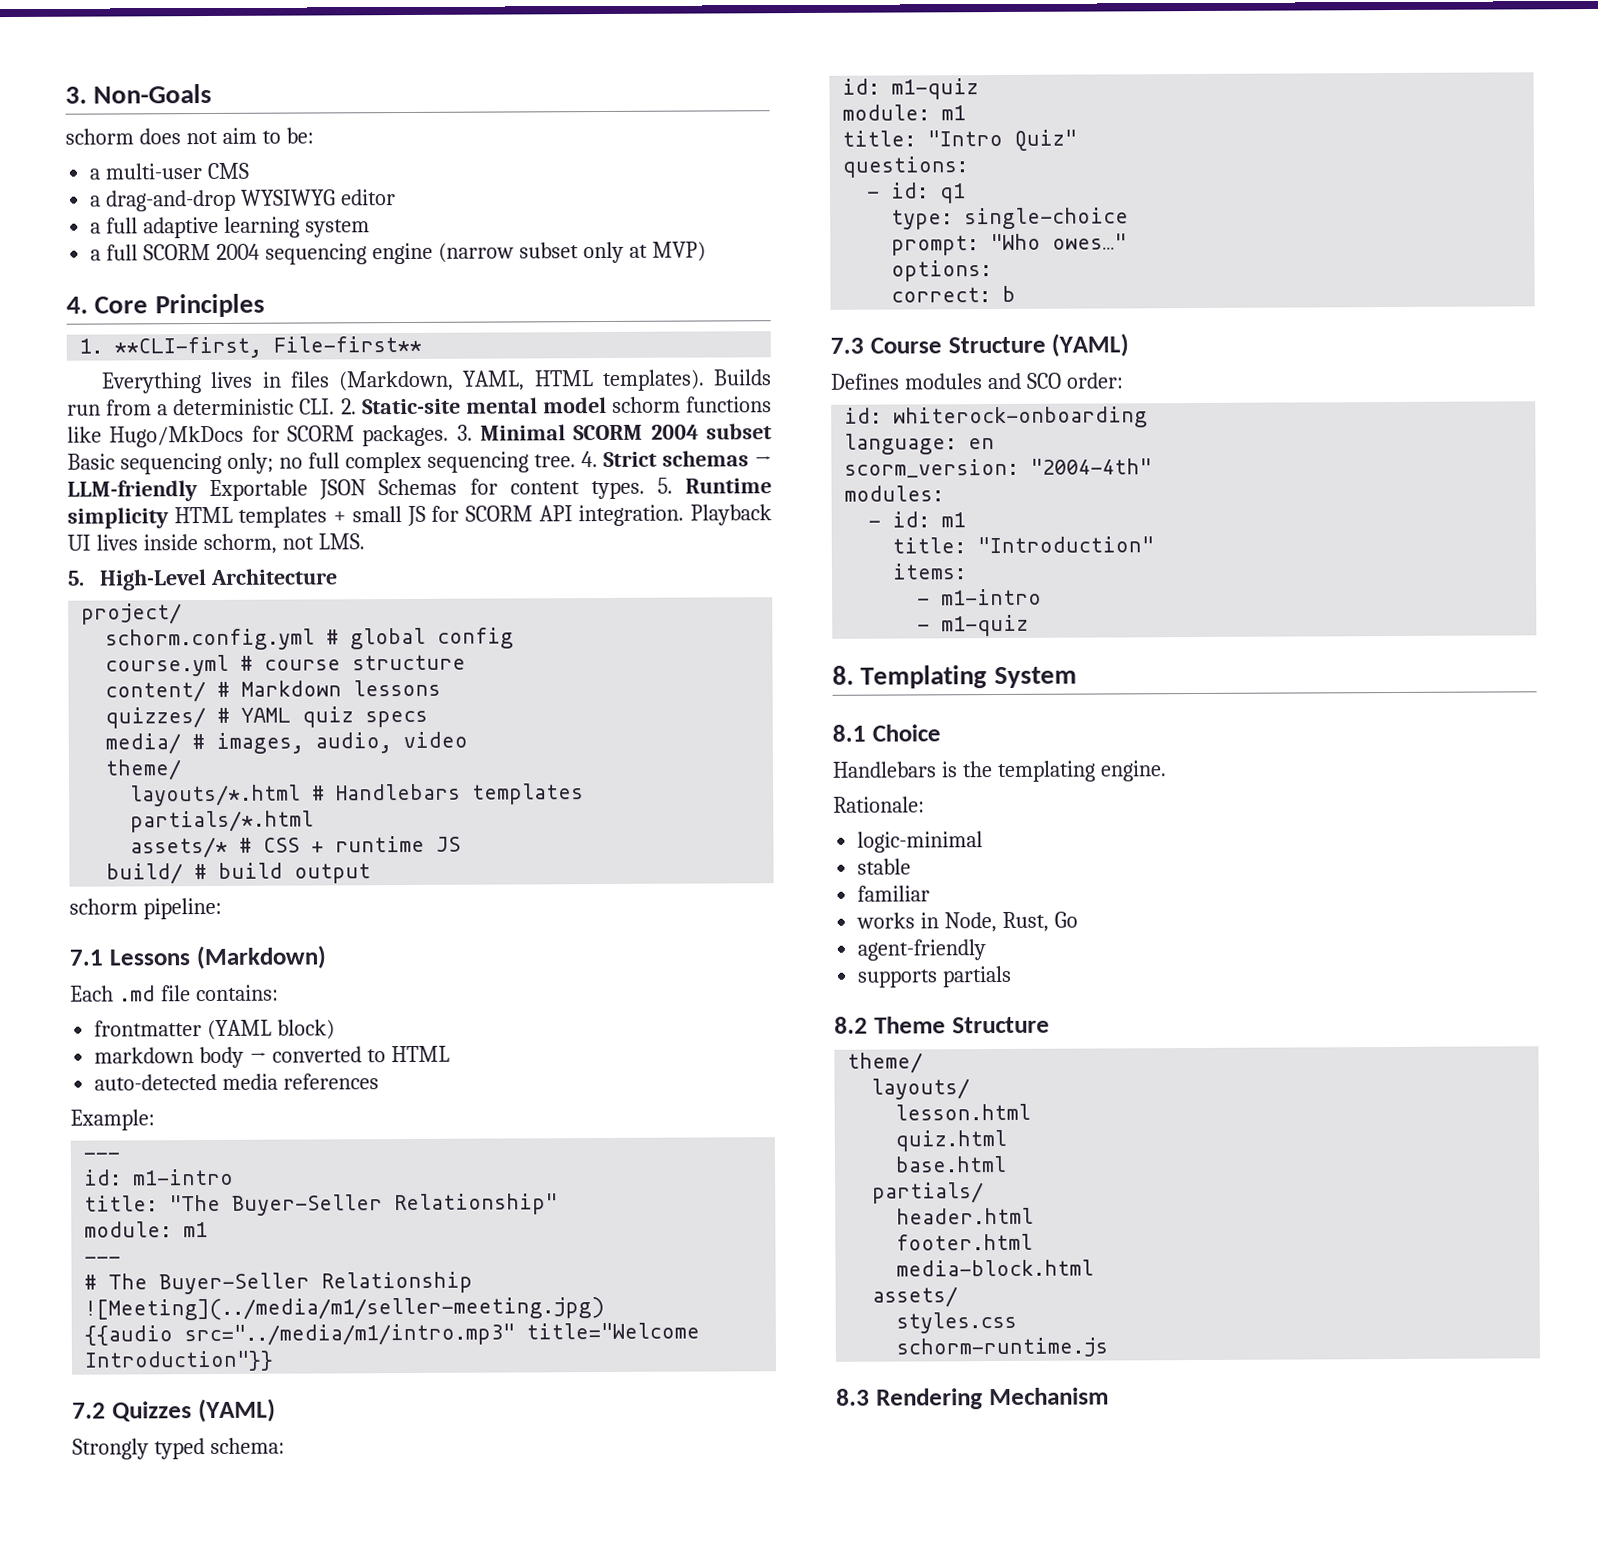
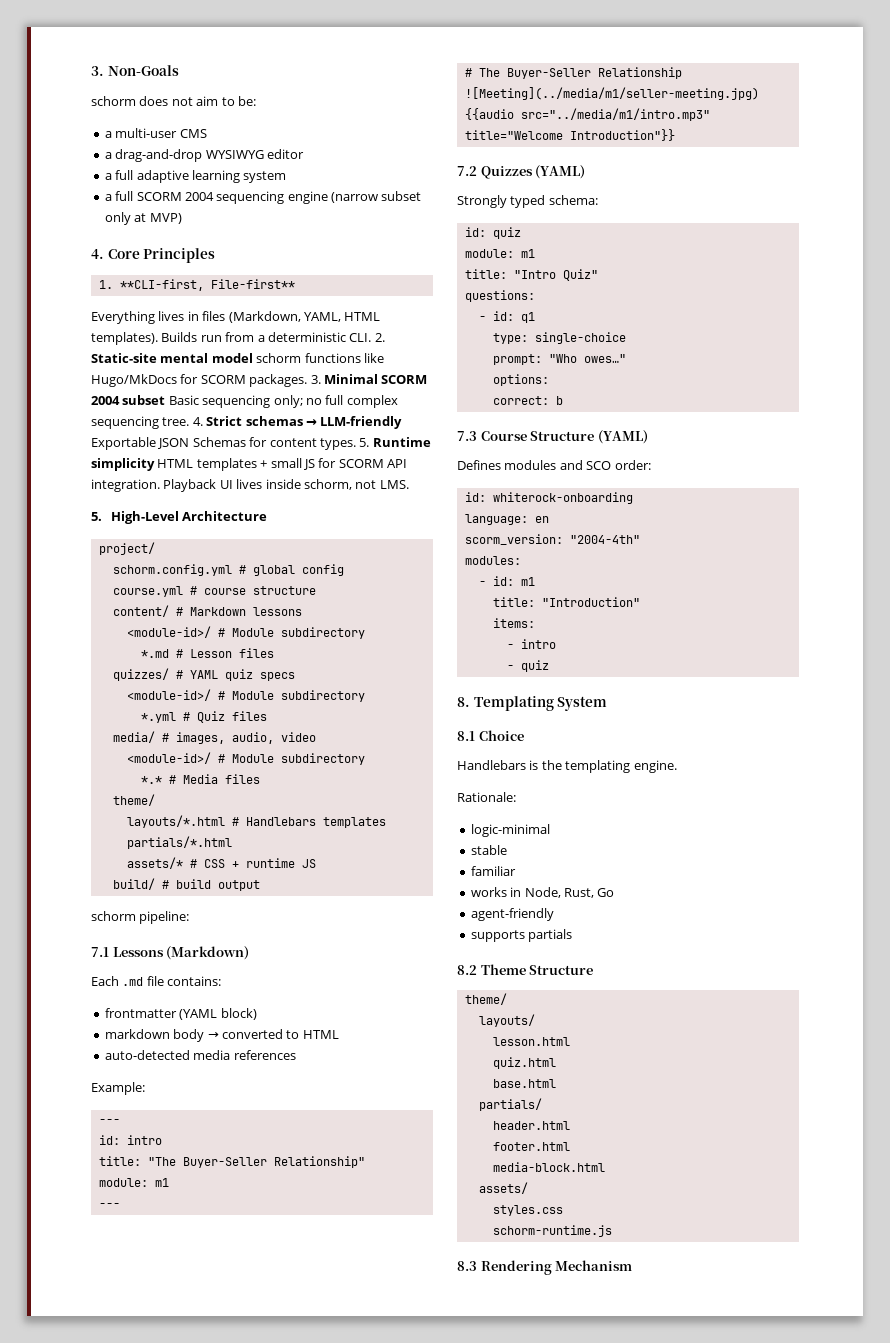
(442, 688) none -> [126,626,365,639] [140,648,274,658] // <module-id>/ # Module subdirectory // *.md # Lesson files
(429, 719) none -> [126,689,365,702] [140,711,267,723] // <module-id>/ # Module subdirectory // *.yml # Quiz files
(469, 740) none -> [126,752,365,765] [140,774,260,784] // <module-id>/ # Module subdirectory // *.* # Media files
[132,1168,235,1186] m1-intro -> [126,1135,162,1145] intro
[891,78,980,100] m1-quiz -> [492,227,521,239] quiz
[941,588,1043,606] [917,614,1030,637] m1-intro // - m1-quiz -> [520,639,556,649] [506,660,549,672] intro // - quiz

